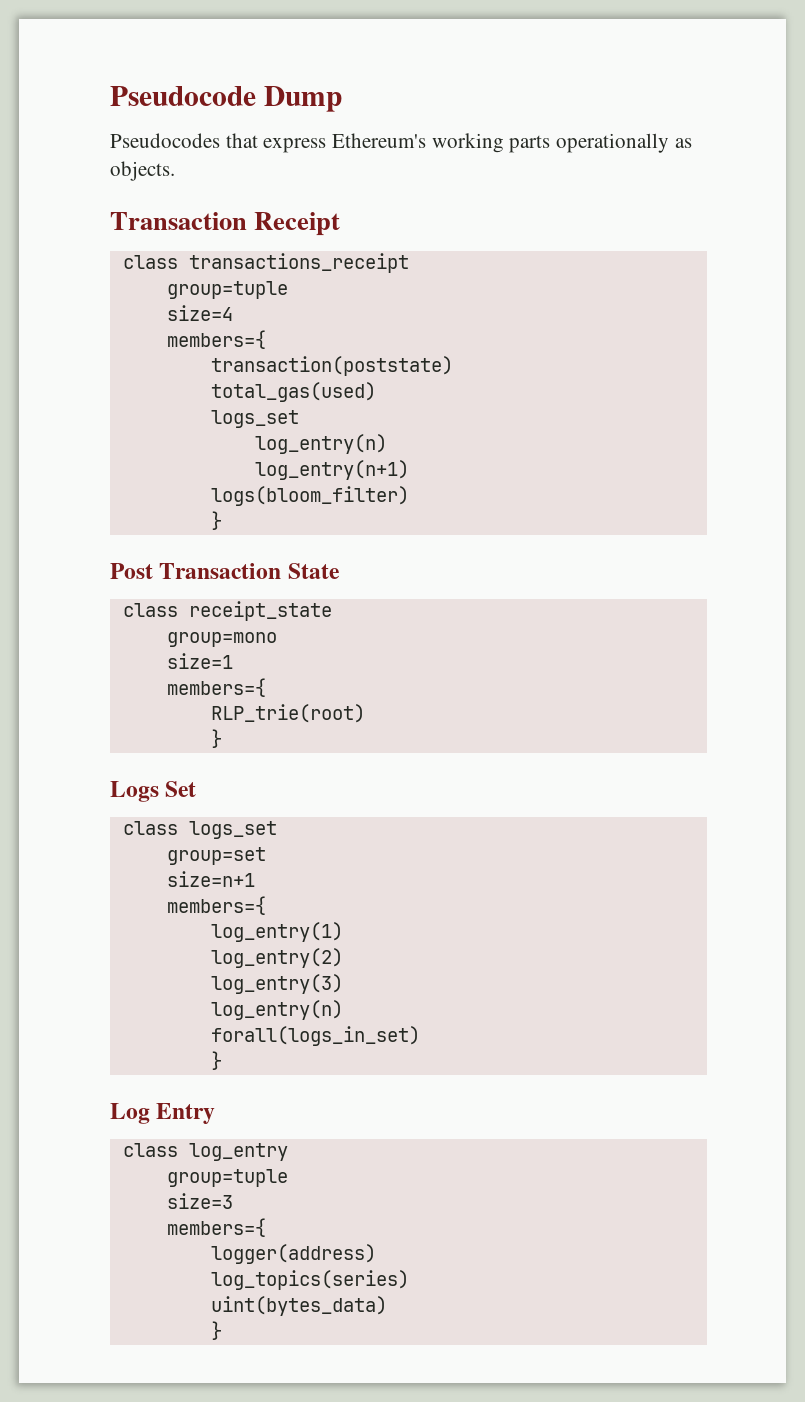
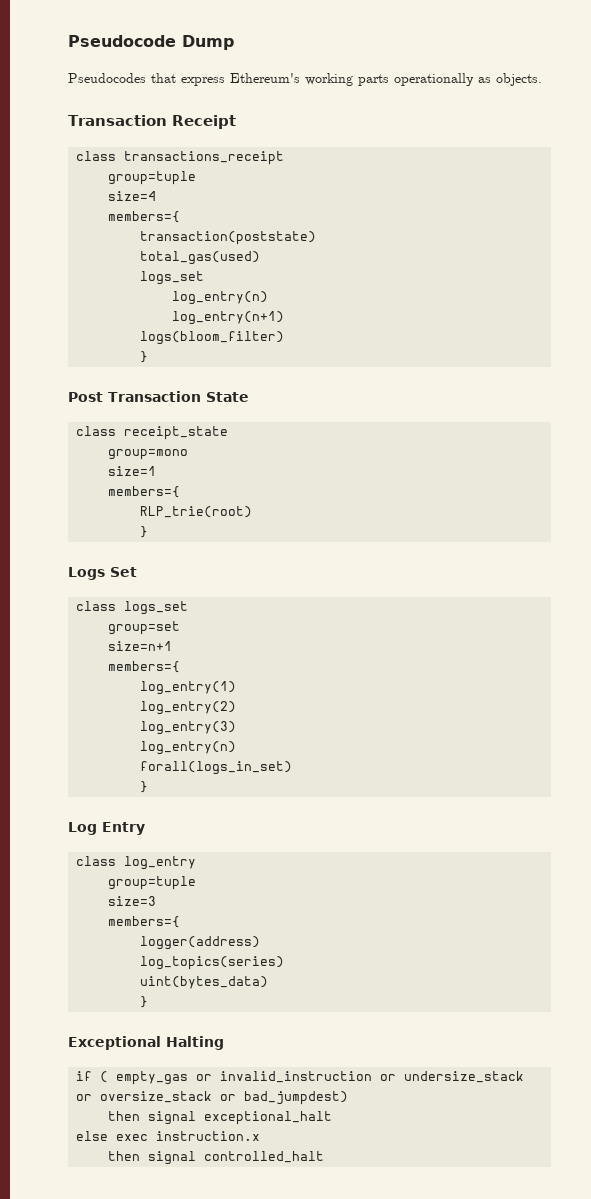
(222, 1330) none -> [68,1036,224,1050] [76,1071,525,1085] [76,1091,349,1105] [108,1111,333,1125] [76,1131,261,1141] [108,1151,325,1165] // Exceptional Halting // if ( empty_gas or invalid_instruction or undersize_stack or oversize_stack or bad_jumpdest) // then signal exceptional_halt // else exec instruction.x // then signal controlled_halt

